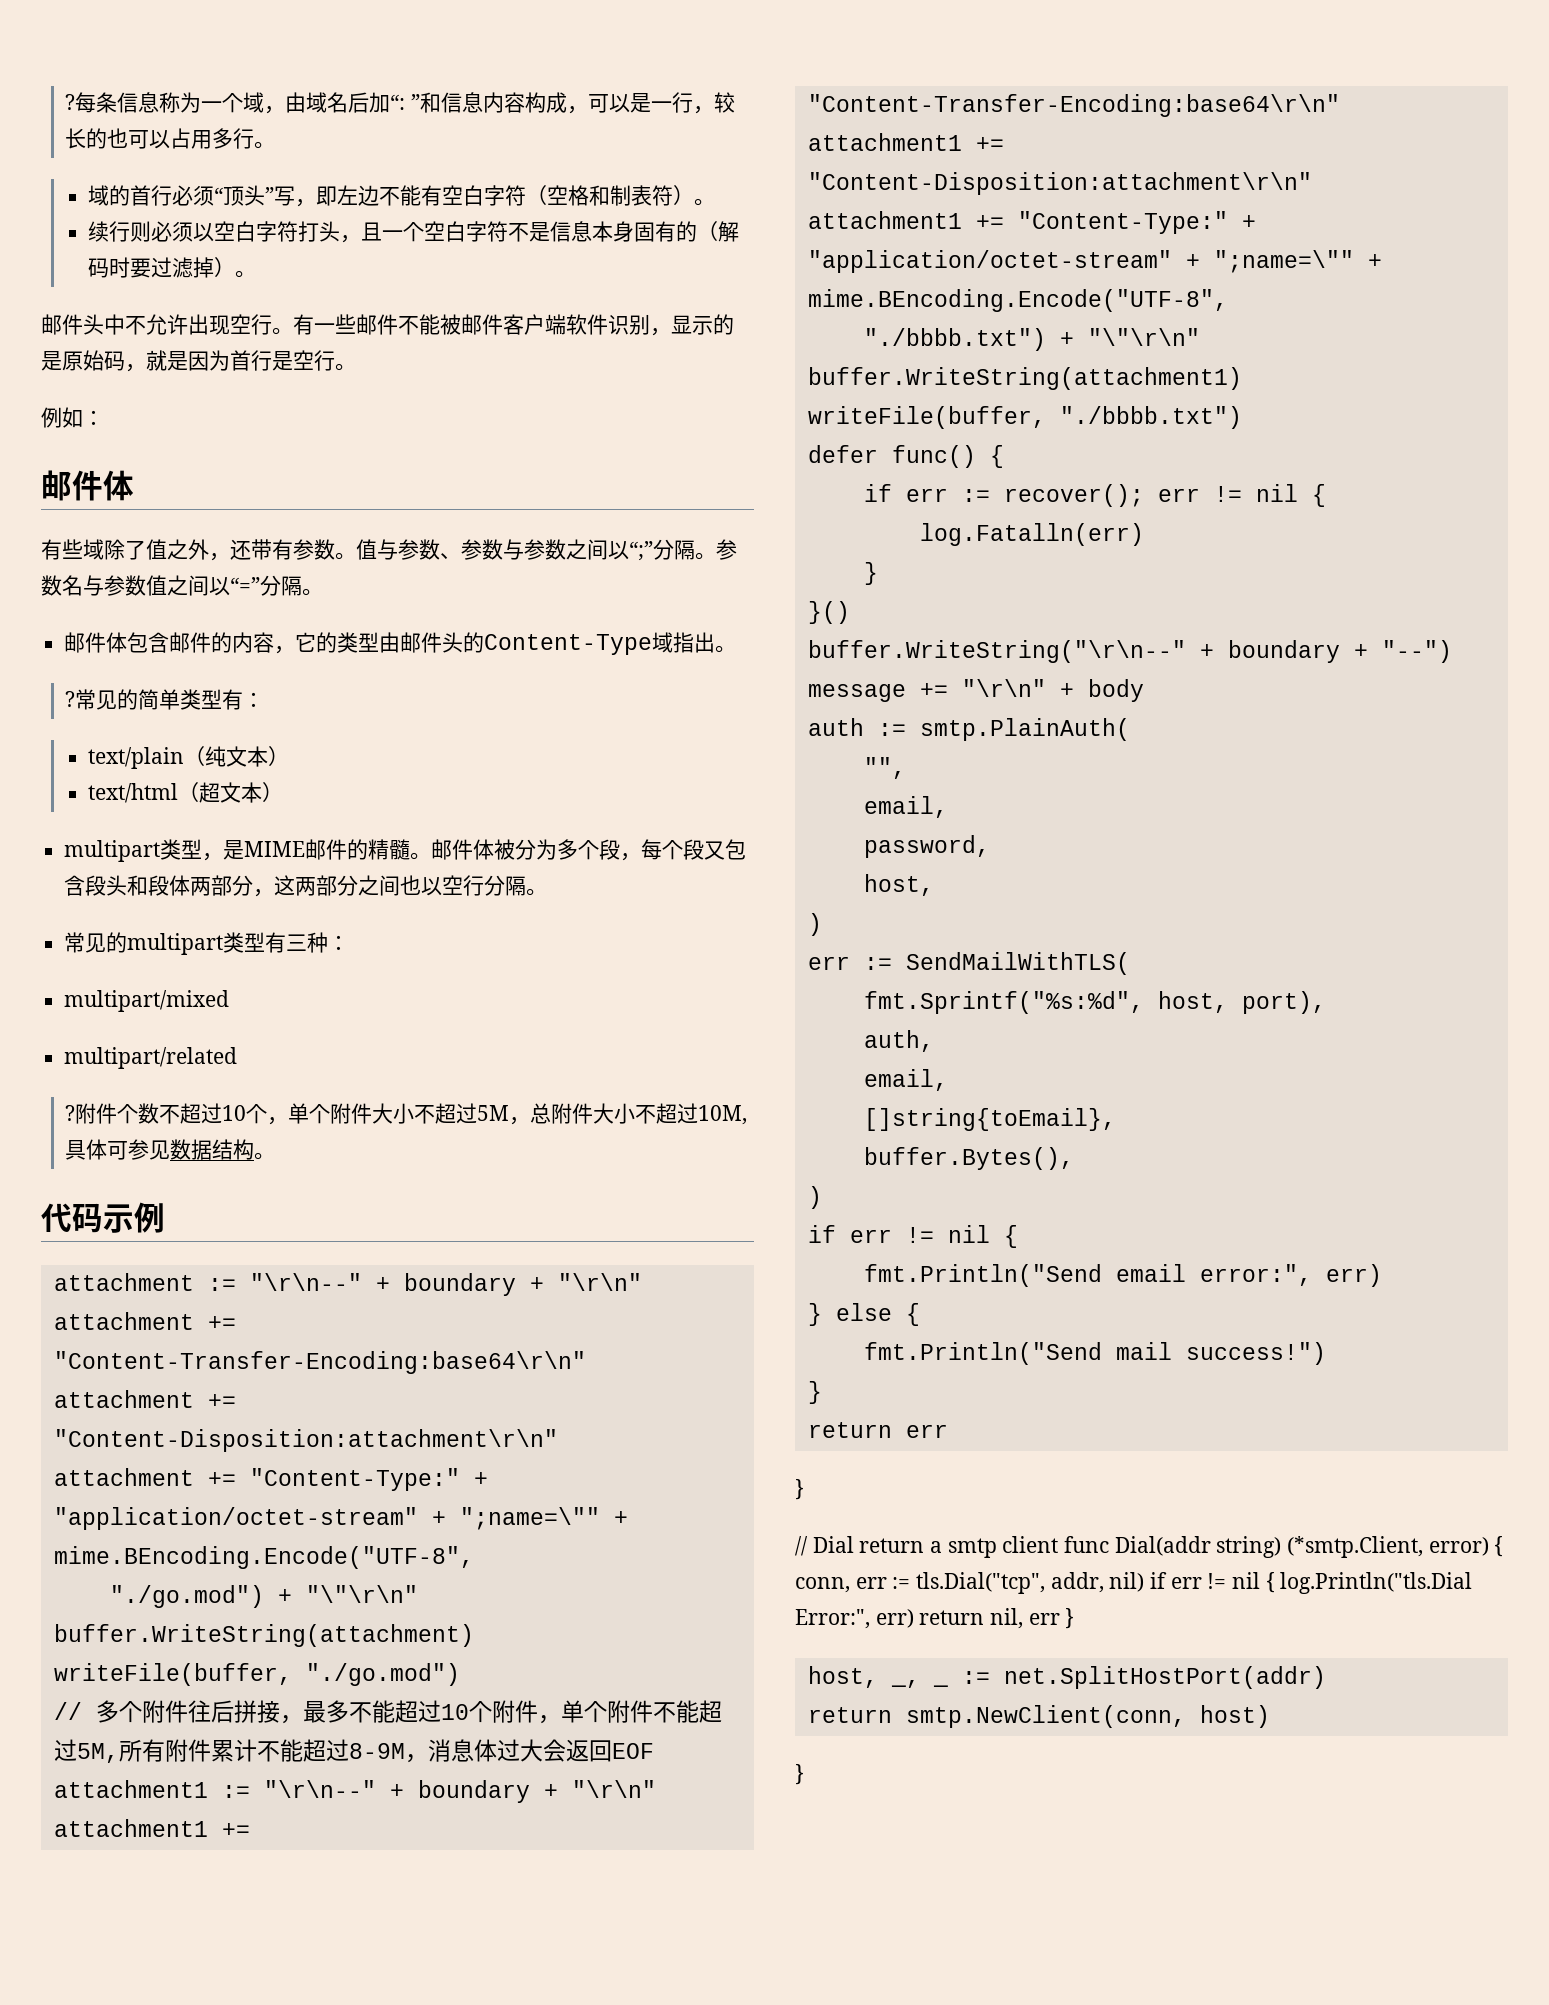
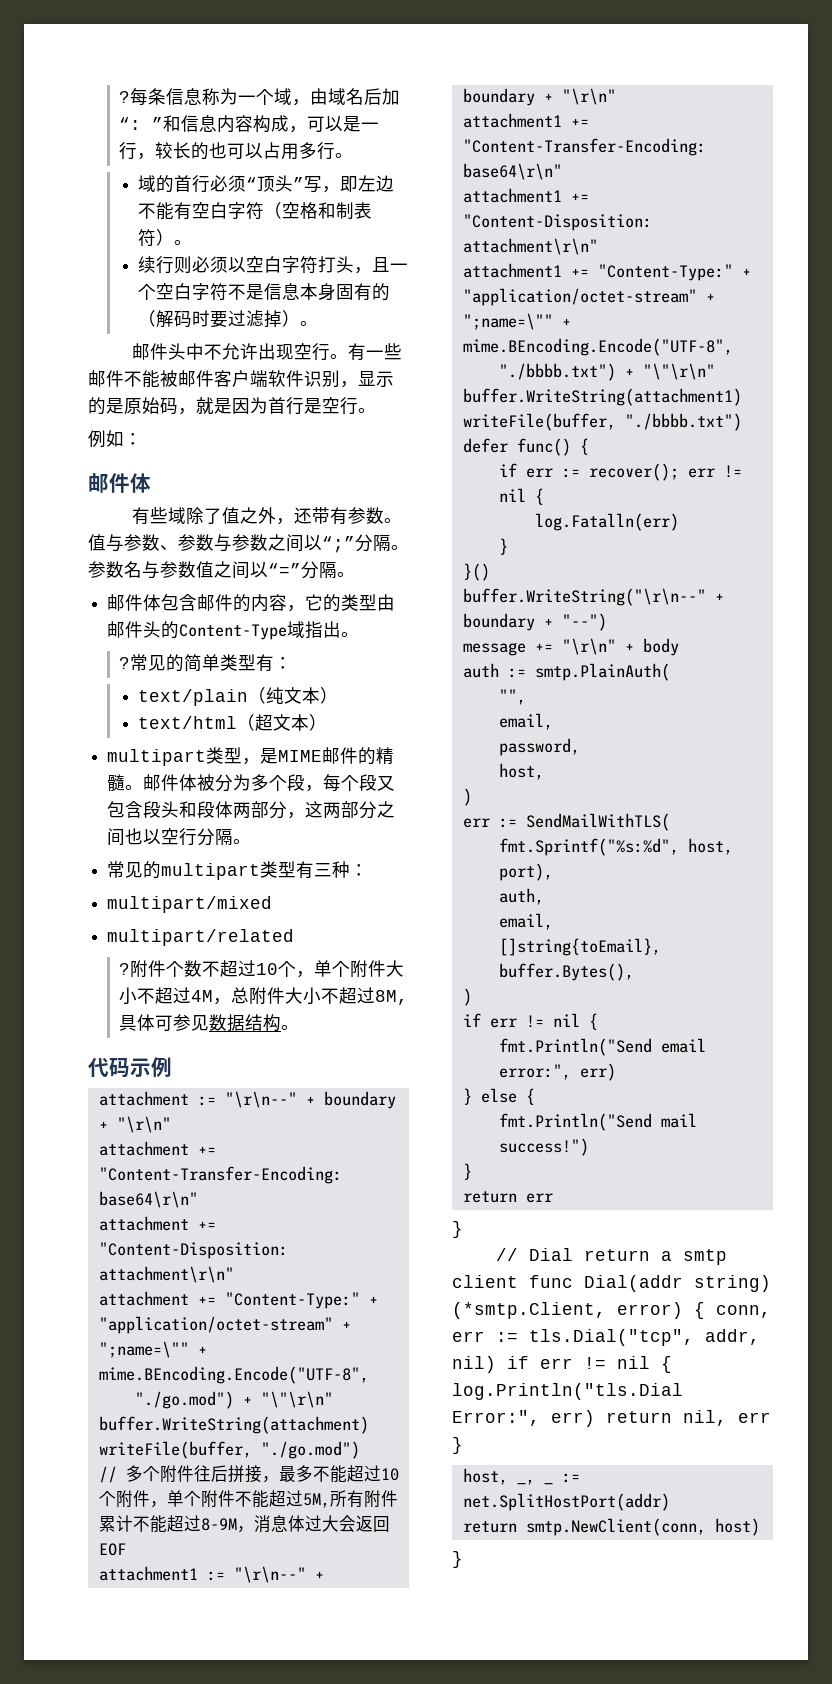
[477,1105,510,1121] 5M -> [191,990,214,1002] 4M
[698,1105,748,1125] 10M, -> [375,990,409,1005] 8M,

